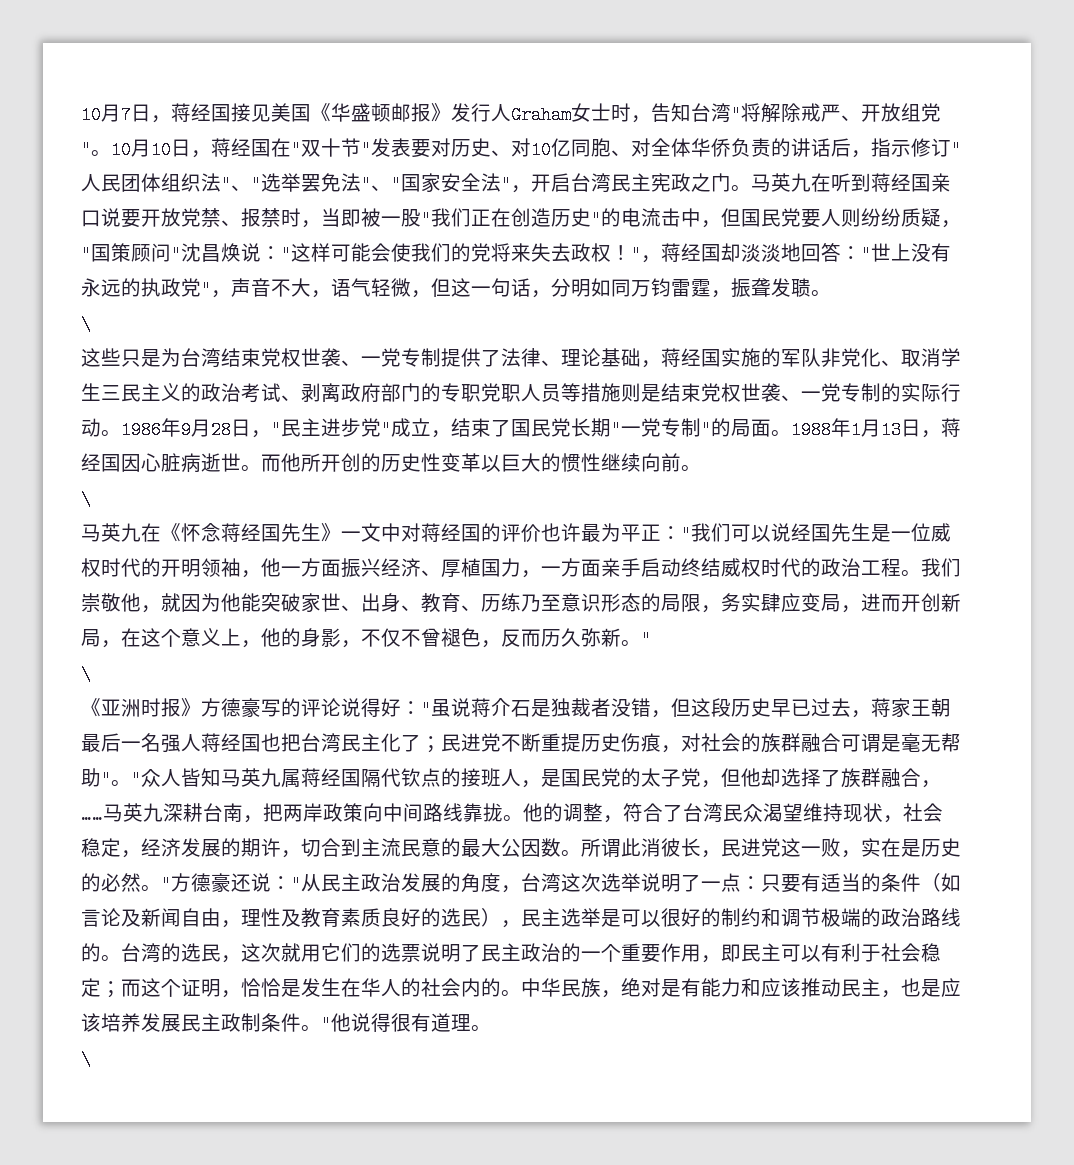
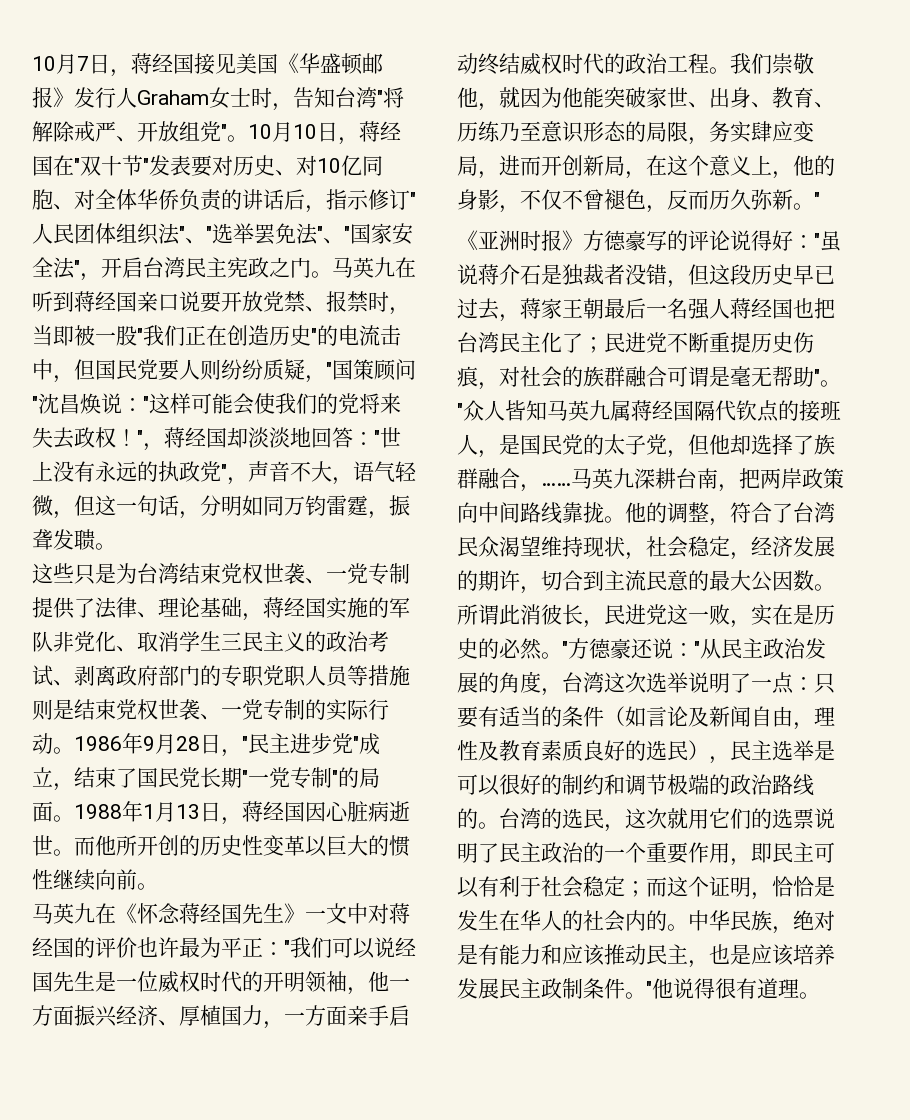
[81,316,91,334] // \ -> (116, 546) none
[81,491,91,509] // \ -> (158, 886) none
[81,666,91,684] // \ -> (820, 199) none
[81,1051,91,1069] // \ -> (820, 995) none

